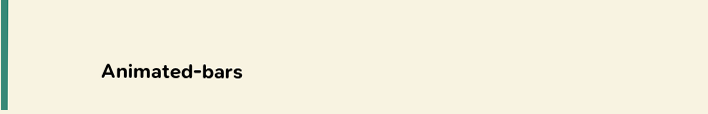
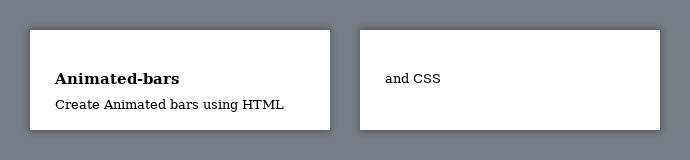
(243, 71) none -> [55,99,284,112] [385,73,441,83] // Create Animated bars using HTML and CSS

